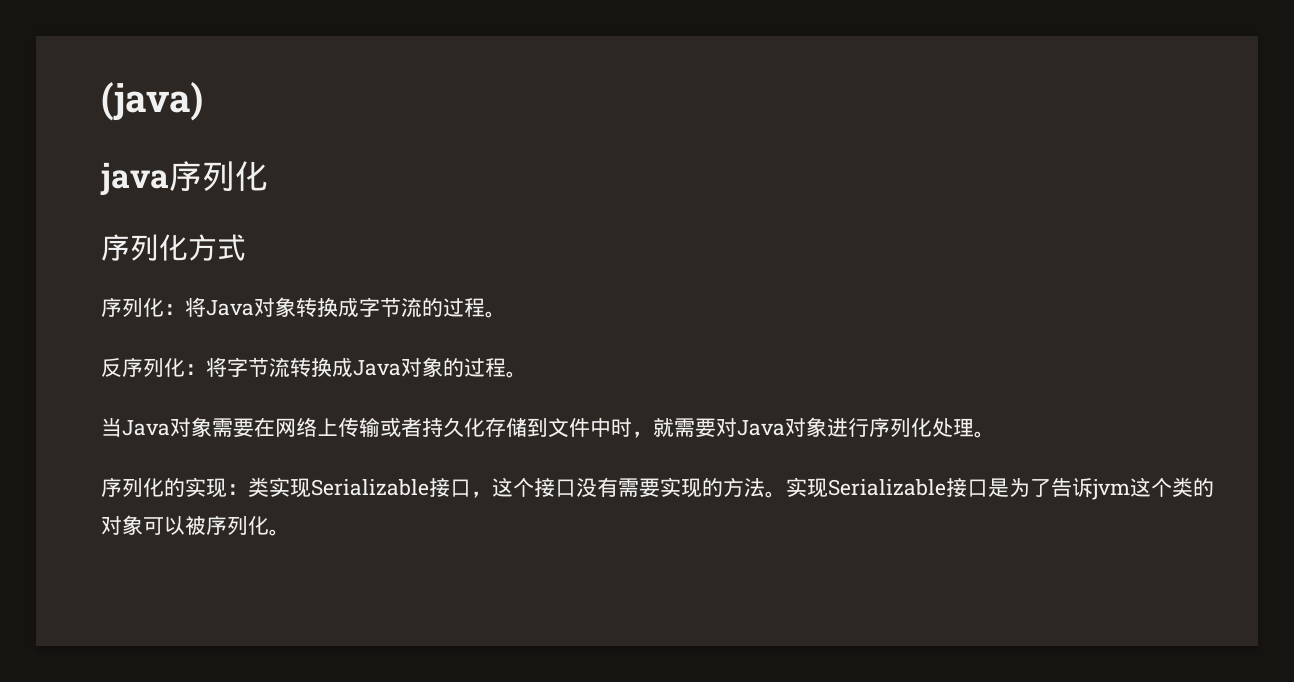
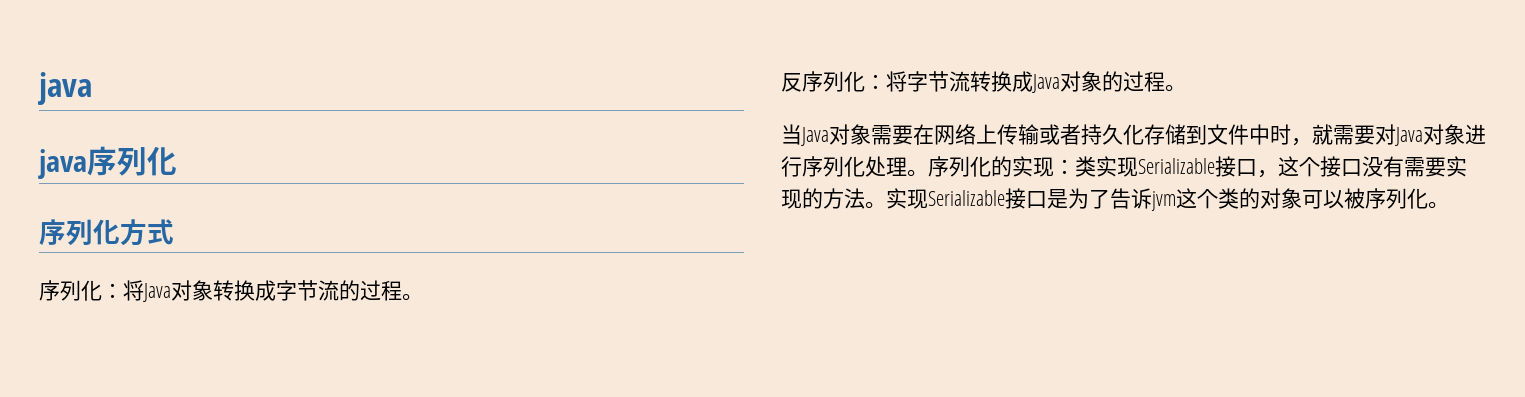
[101,82,203,121] (java) -> [38,72,92,105] java
(995, 434) // -> (928, 173) none

